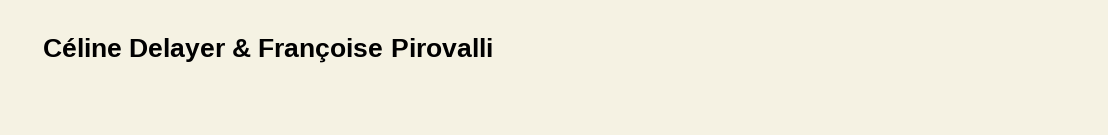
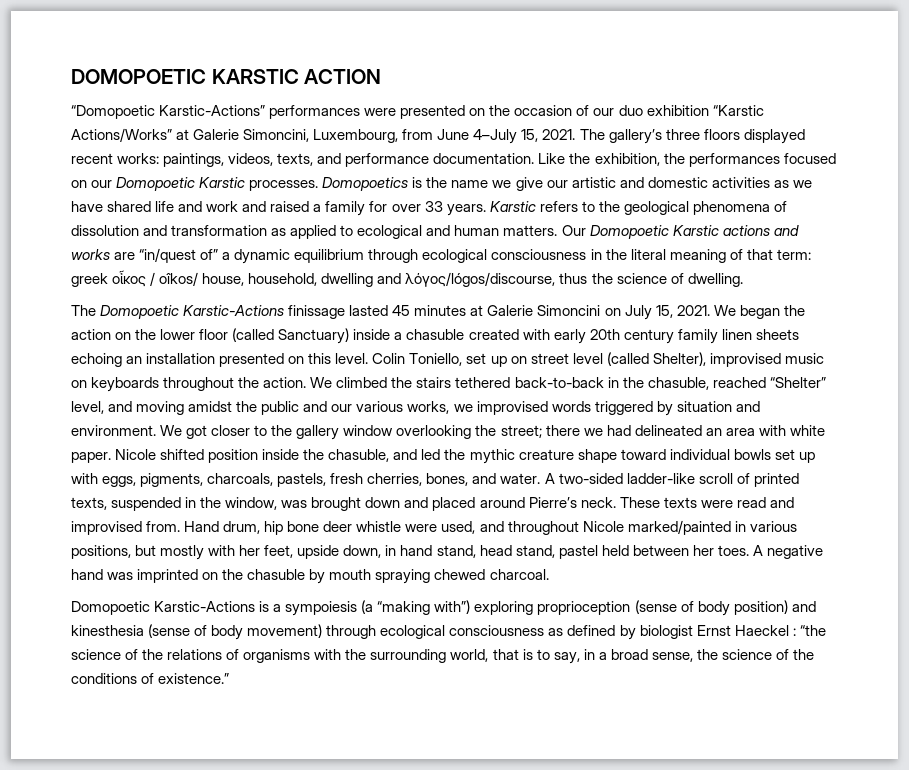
[43,38,493,63] Céline Delayer & Françoise Pirovalli -> [71,69,382,84] [71,105,764,119] [71,128,805,144] [71,153,836,167] [71,177,812,191] [71,201,787,216] [71,225,799,239] [71,248,811,264] [71,270,743,287] [71,305,805,320] [71,328,799,344] [71,352,824,367] [71,377,826,392] [71,401,760,416] [71,425,825,440] [71,449,815,464] [71,473,799,487] [71,497,794,511] [71,520,797,535] [71,545,823,560] [71,569,549,584] [71,600,816,616] [71,624,826,640] [71,649,815,664] [71,673,230,684] DOMOPOETIC KARSTIC ACTION // “Domopoetic Karstic-Actions” performances were presented on the occasion of our duo exhibition “Karstic Actions/Works” at Galerie Simoncini, Luxembourg, from June 4–July 15, 2021. The gallery’s three floors displayed recent works: paintings, videos, texts, and performance documentation. Like the exhibition, the performances focused on our Domopoetic Karstic processes. Domopoetics is the name we give our artistic and domestic activities as we have shared life and work and raised a family for over 33 years. Karstic refers to the geological phenomena of dissolution and transformation as applied to ecological and human matters. Our Domopoetic Karstic actions and works are “in/quest of” a dynamic equilibrium through ecological consciousness in the literal meaning of that term: greek οἶκος / oîkos/ house, household, dwelling and λόγος/lógos/discourse, thus the science of dwelling. // The Domopoetic Karstic-Actions finissage lasted 45 minutes at Galerie Simoncini on July 15, 2021. We began the action on the lower floor (called Sanctuary) inside a chasuble created with early 20th century family linen sheets echoing an installation presented on this level. Colin Toniello, set up on street level (called Shelter), improvised music on keyboards throughout the action. We climbed the stairs tethered back-to-back in the chasuble, reached “Shelter” level, and moving amidst the public and our various works, we improvised words triggered by situation and environment. We got closer to the gallery window overlooking the street; there we had delineated an area with white paper. Nicole shifted position inside the chasuble, and led the mythic creature shape toward individual bowls set up with eggs, pigments, charcoals, pastels, fresh cherries, bones, and water. A two-sided ladder-like scroll of printed texts, suspended in the window, was brought down and placed around Pierre’s neck. These texts were read and improvised from. Hand drum, hip bone deer whistle were used, and throughout Nicole marked/painted in various positions, but mostly with her feet, upside down, in hand stand, head stand, pastel held between her toes. A negative hand was imprinted on the chasuble by mouth spraying chewed charcoal. // Domopoetic Karstic-Actions is a sympoiesis (a “making with”) exploring proprioception (sense of body position) and kinesthesia (sense of body movement) through ecological consciousness as defined by biologist Ernst Haeckel : “the science of the relations of organisms with the surrounding world, that is to say, in a broad sense, the science of the conditions of existence.”

